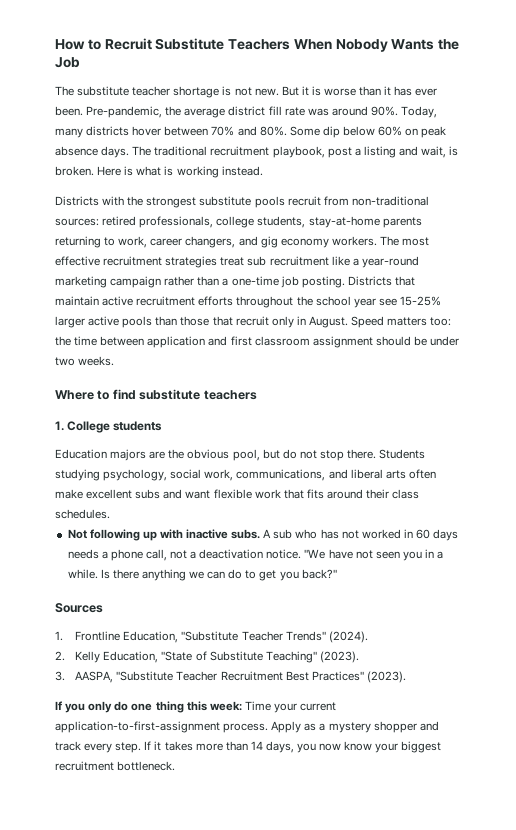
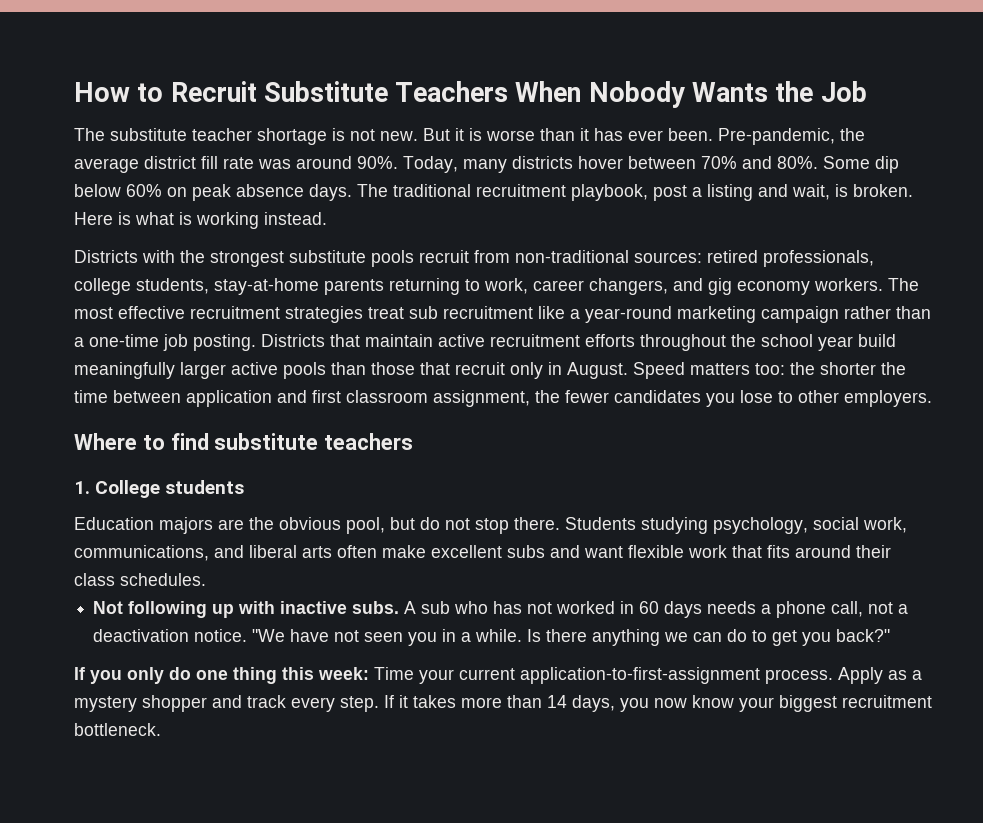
[378,296,441,306] see 15-25% -> [858,334,896,347] [74,362,175,379] build meaningfully
(71, 341) none -> [820,362,906,375] shorter the
[312,336,460,348] [55,356,115,366] assignment should be under two weeks. -> [433,390,932,407] assignment, the fewer candidates you lose to other employers.
[55,603,103,613] [55,631,368,643] [55,651,359,663] [55,671,406,683] // Sources // 1. Frontline Education, "Substitute Teacher Trends" (2024). // 2. Kelly Education, "State of Substitute Teaching" (2023). // 3. AASPA, "Substitute Teacher Recruitment Best Practices" (2023). -> (891, 635) none

